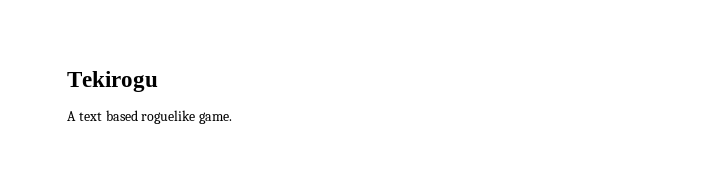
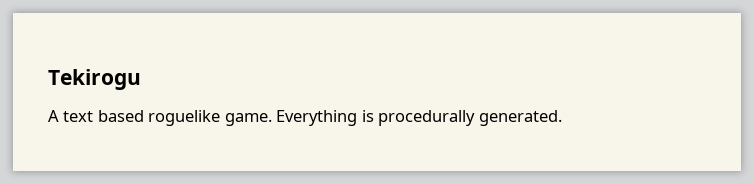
(233, 118) none -> [276,110,562,126] Everything is procedurally generated.

